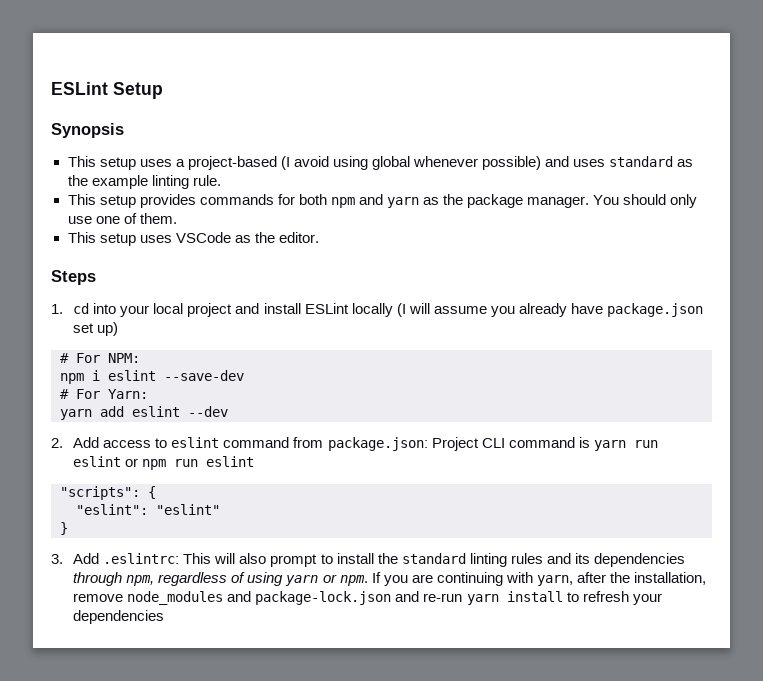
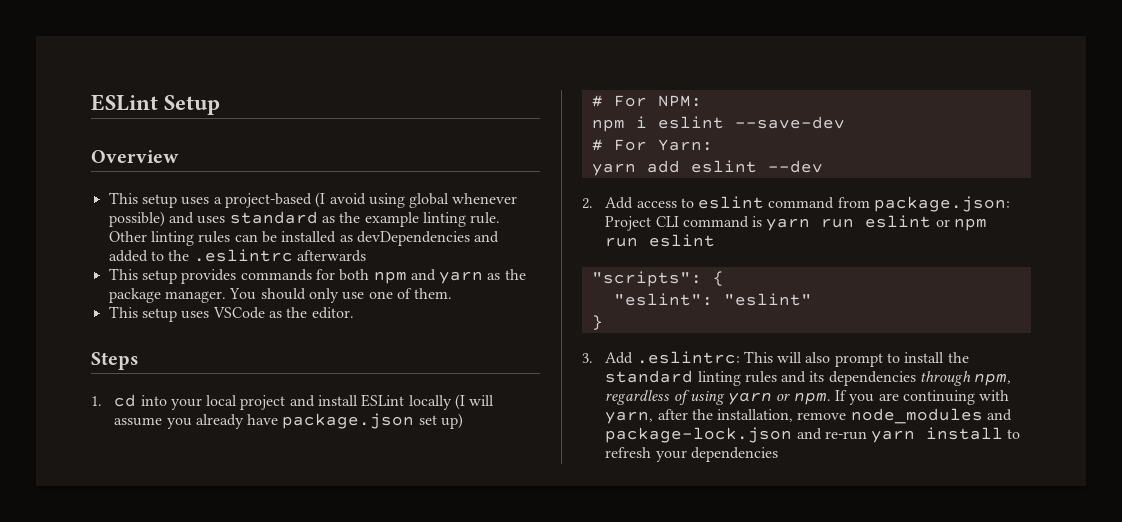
[51,123,124,138] Synopsis -> [91,150,179,163] Overview
(221, 180) none -> [108,231,500,246] [108,249,366,262] Other linting rules can be installed as devDependencies and added to the .eslintrc afterwards

